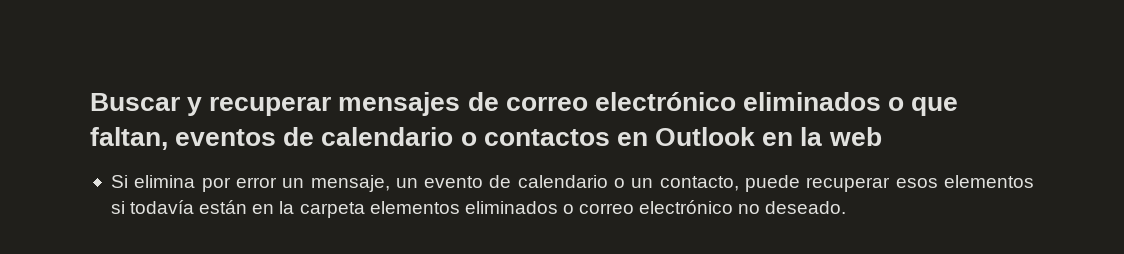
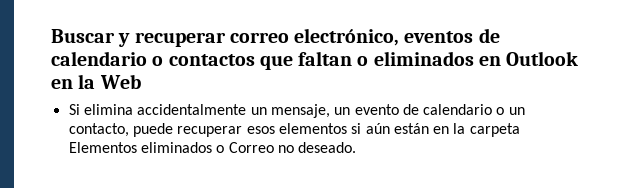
[338,92,959,116] [90,127,168,150] mensajes de correo electrónico eliminados o que faltan, -> [229,28,400,46] correo electrónico,
(610, 137) none -> [259,51,474,70] que faltan o eliminados
[828,127,882,146] web -> [99,74,141,89] Web
[201,177,277,192] por error -> [137,104,247,115] accidentalmente
[130,200,195,214] todavía -> [365,123,390,134] aún
[369,200,734,214] elementos eliminados o correo electrónico -> [68,142,274,153] Elementos eliminados o Correo

